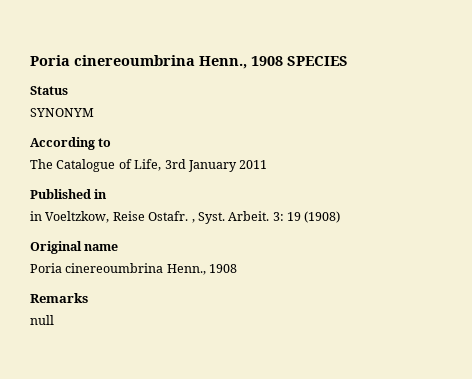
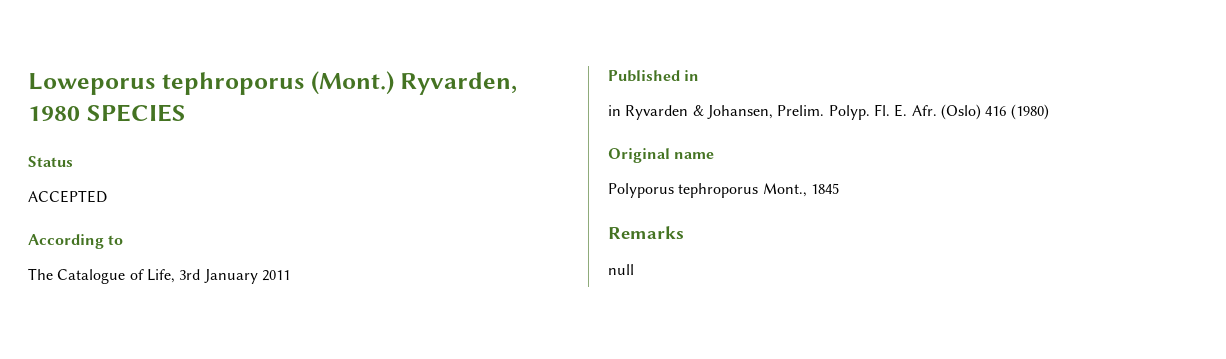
[30,55,283,69] Poria cinereoumbrina Henn., 1908 -> [28,71,518,95] [28,106,80,121] Loweporus tephroporus (Mont.) Ryvarden, 1980
[30,108,94,117] SYNONYM -> [28,190,107,203] ACCEPTED
[45,211,341,224] [30,241,119,254] [30,263,238,275] Voeltzkow, Reise Ostafr. , Syst. Arbeit. 3: 19 (1908) // Original name // Poria cinereoumbrina Henn., 1908 -> [625,104,1049,120] [608,148,715,163] [608,183,839,198] Ryvarden & Johansen, Prelim. Polyp. Fl. E. Afr. (Oslo) 416 (1980) // Original name // Polyporus tephroporus Mont., 1845

